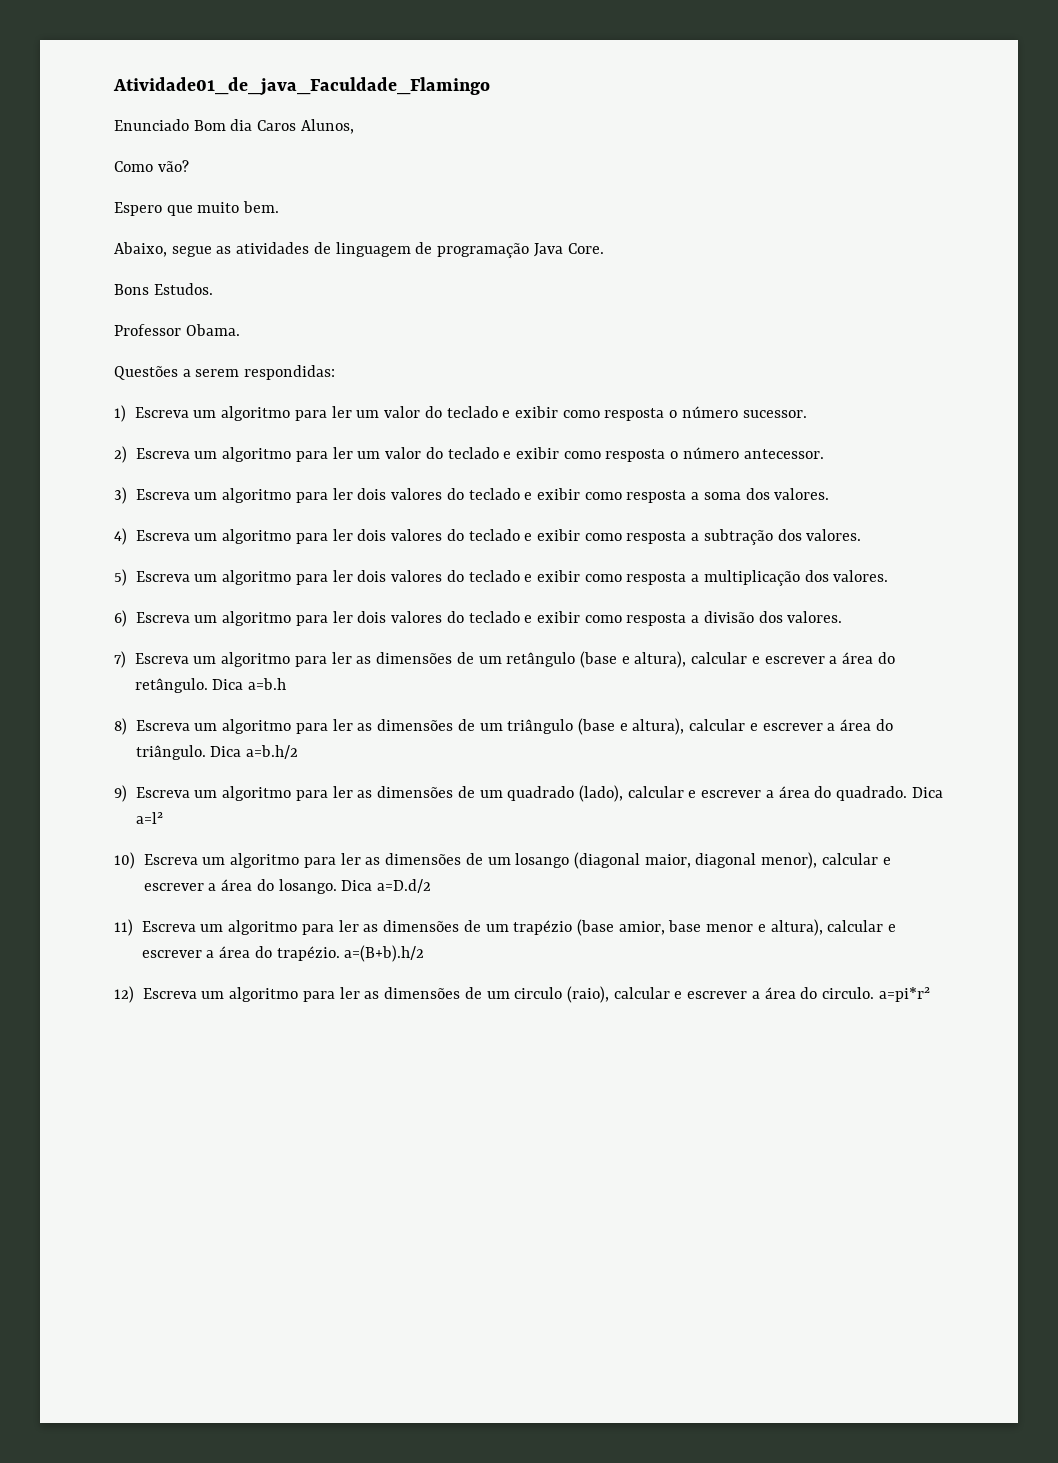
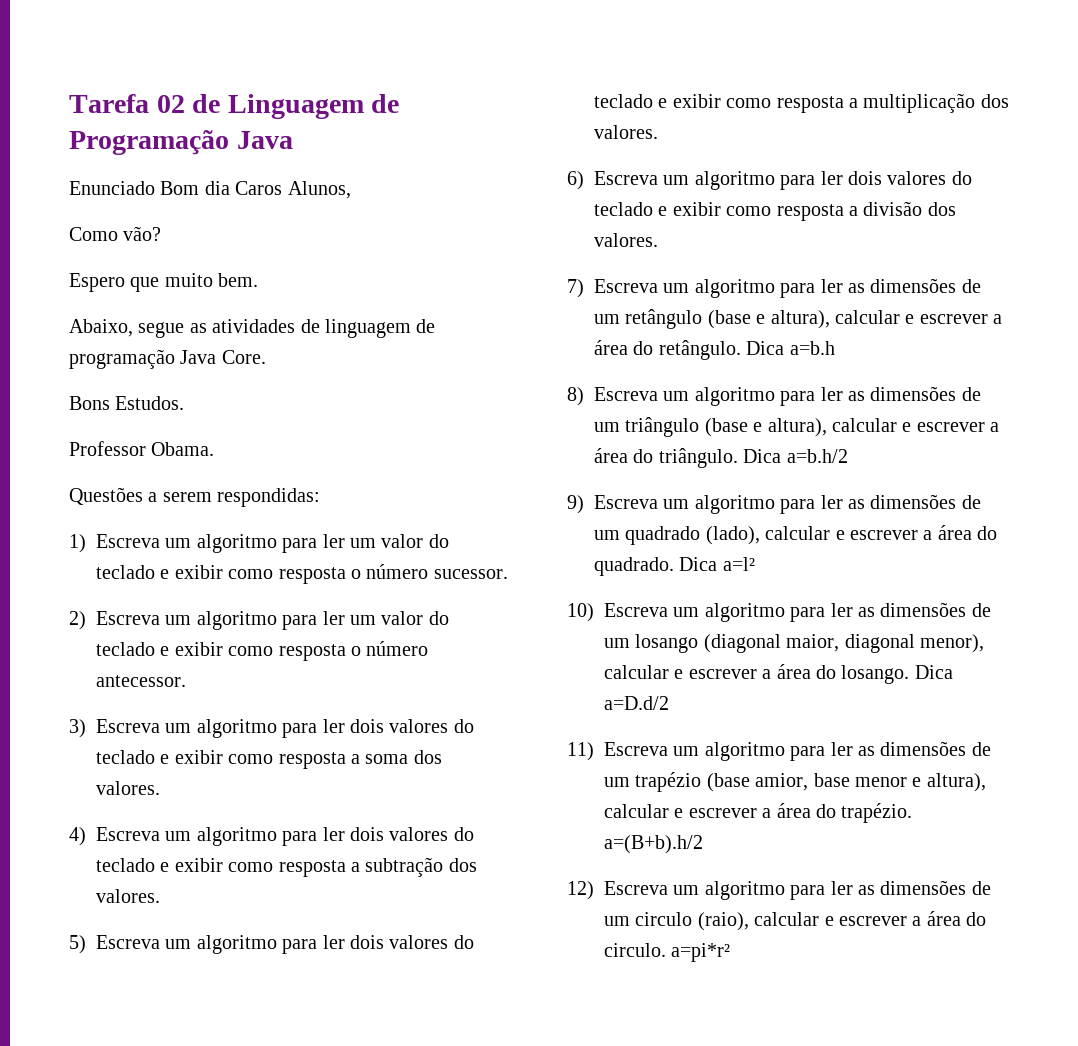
[113,77,490,96] Atividade01_de_java_Faculdade_Flamingo -> [69,94,400,119] [69,130,293,155] Tarefa 02 de Linguagem de Programação Java

